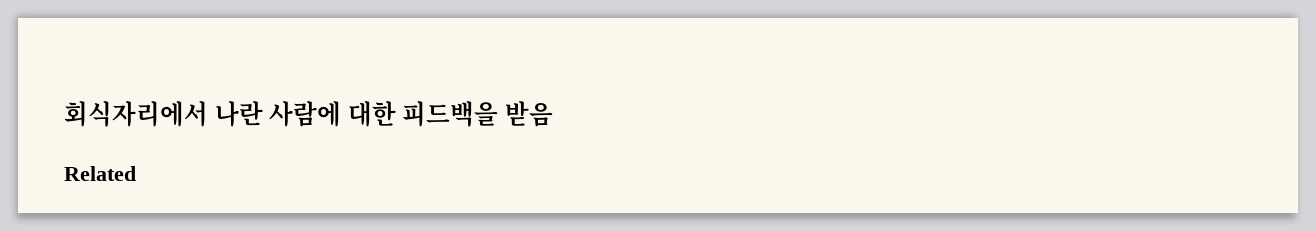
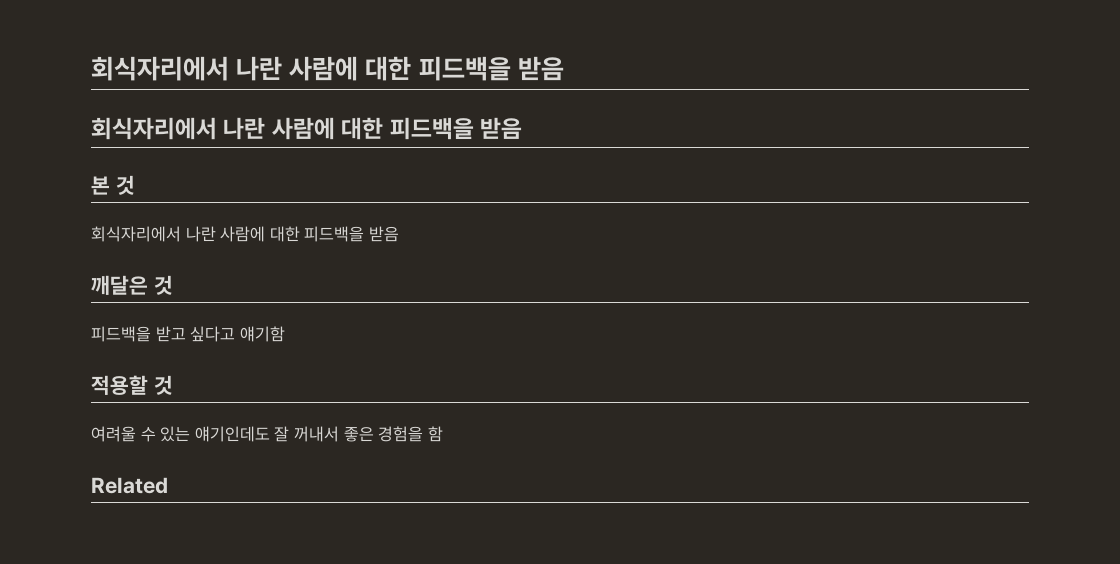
[64,101,554,127] 회식자리에서 나란 사람에 대한 피드백을 받음 -> [91,56,564,81] [91,117,523,140] [91,175,135,195] [91,226,399,242] [91,275,173,295] [91,326,285,342] [91,375,173,395] [91,426,443,442] 회식자리에서 나란 사람에 대한 피드백을 받음 // 회식자리에서 나란 사람에 대한 피드백을 받음 // 본 것 // 회식자리에서 나란 사람에 대한 피드백을 받음 // 깨달은 것 // 피드백을 받고 싶다고 얘기함 // 적용할 것 // 여려울 수 있는 얘기인데도 잘 꺼내서 좋은 경험을 함

